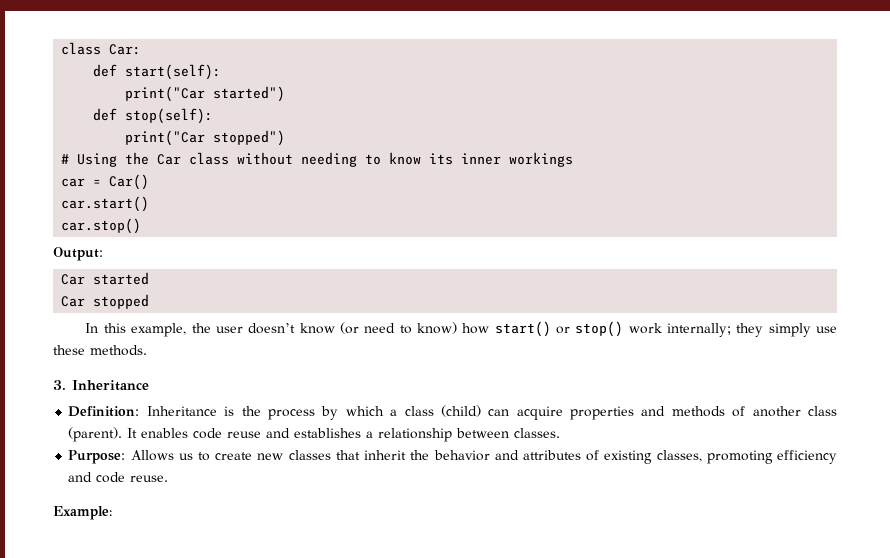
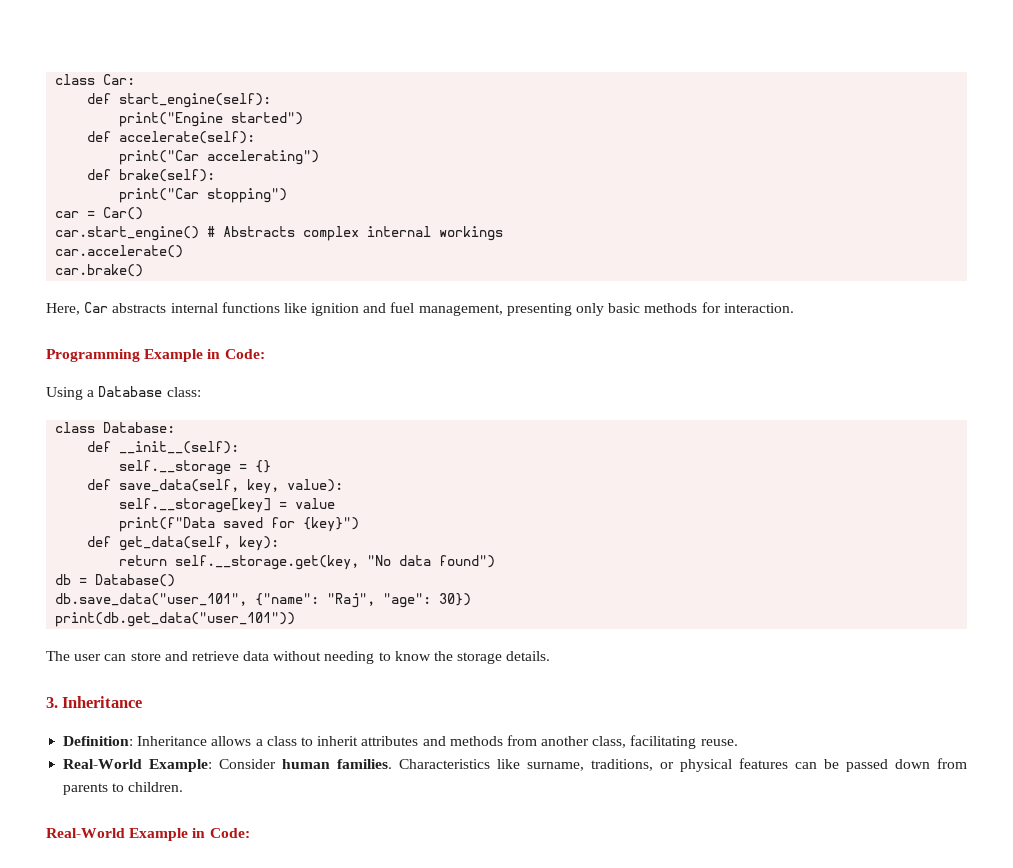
[125,64,222,80] [125,86,206,102] start(self): // print("Car -> [119,93,272,108] [119,112,224,127] start_engine(self): // print("Engine
[125,108,214,124] [125,130,286,146] [61,152,574,167] [61,174,150,190] [61,196,150,212] [61,218,142,234] [53,247,103,261] [61,272,150,285] [61,294,150,309] [85,321,837,337] [53,345,147,356] [53,380,149,391] [68,405,837,420] [68,427,561,442] [68,450,838,464] [68,472,169,483] [53,506,112,520] stop(self): // print("Car stopped") // # Using the Car class without needing to know its inner workings // car = Car() // car.start() // car.stop() // Output: // Car started // Car stopped // In this example, the user doesn’t know (or need to know) how start() or stop() work internally; they simply use these methods. // 3. Inheritance // Definition: Inheritance is the process by which a class (child) can acquire properties and methods of another class (parent). It enables code reuse and establishes a relationship between classes. // Purpose: Allows us to create new classes that inherit the behavior and attributes of existing classes, promoting efficiency and code reuse. // Example: -> [119,131,256,144] [119,150,320,165] [87,169,216,182] [119,188,288,203] [55,207,144,220] [55,226,504,241] [55,245,184,258] [55,264,144,277] [46,302,794,316] [46,349,265,362] [46,386,201,400] [55,422,176,433] [87,441,240,454] [119,460,272,475] [87,479,344,494] [119,498,336,513] [119,517,360,532] [87,536,280,551] [119,555,496,570] [55,574,176,587] [55,593,472,608] [55,612,296,627] [46,651,551,664] [46,696,143,708] [63,735,738,749] [63,758,968,772] [63,782,184,795] [46,828,250,841] accelerate(self): // print("Car accelerating") // def brake(self): // print("Car stopping") // car = Car() // car.start_engine() # Abstracts complex internal workings // car.accelerate() // car.brake() // Here, Car abstracts internal functions like ignition and fuel management, presenting only basic methods for interaction. // Programming Example in Code: // Using a Database class: // class Database: // def __init__(self): // self.__storage = {} // def save_data(self, key, value): // self.__storage[key] = value // print(f"Data saved for {key}") // def get_data(self, key): // return self.__storage.get(key, "No data found") // db = Database() // db.save_data("user_101", {"name": "Raj", "age": 30}) // print(db.get_data("user_101")) // The user can store and retrieve data without needing to know the storage details. // 3. Inheritance // Definition: Inheritance allows a class to inherit attributes and methods from another class, facilitating reuse. // Real-World Example: Consider human families. Characteristics like surname, traditions, or physical features can be passed down from parents to children. // Real-World Example in Code:

